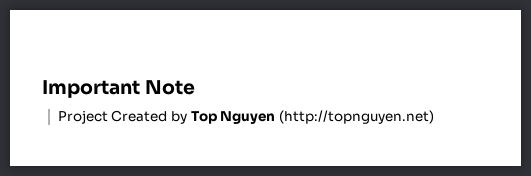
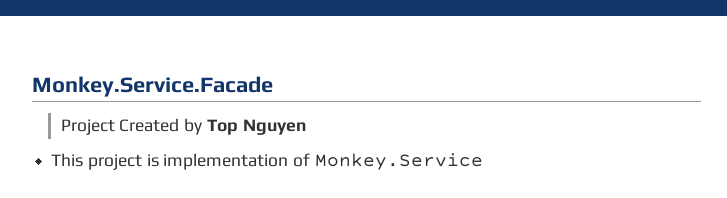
[42,80,196,98] Important Note -> [32,76,273,97] Monkey.Service.Facade
[278,110,434,124] (http://topnguyen.net) -> [51,153,483,170] // This project is implementation of Monkey.Service

